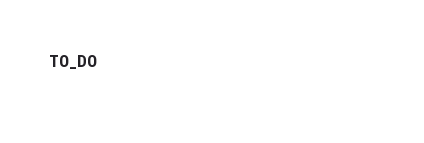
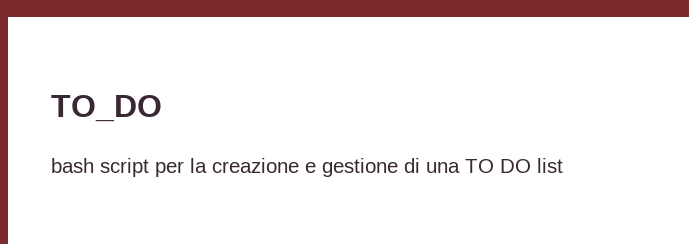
(97, 62) none -> [51,158,563,177] // bash script per la creazione e gestione di una TO DO list

